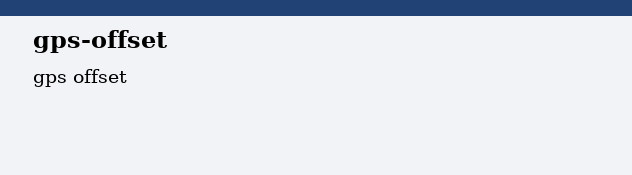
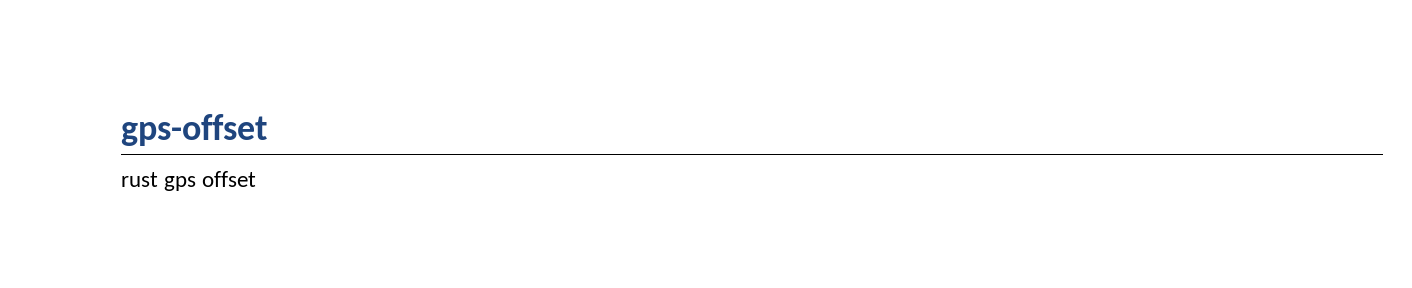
(167, 41) none -> [121,172,158,187] rust

